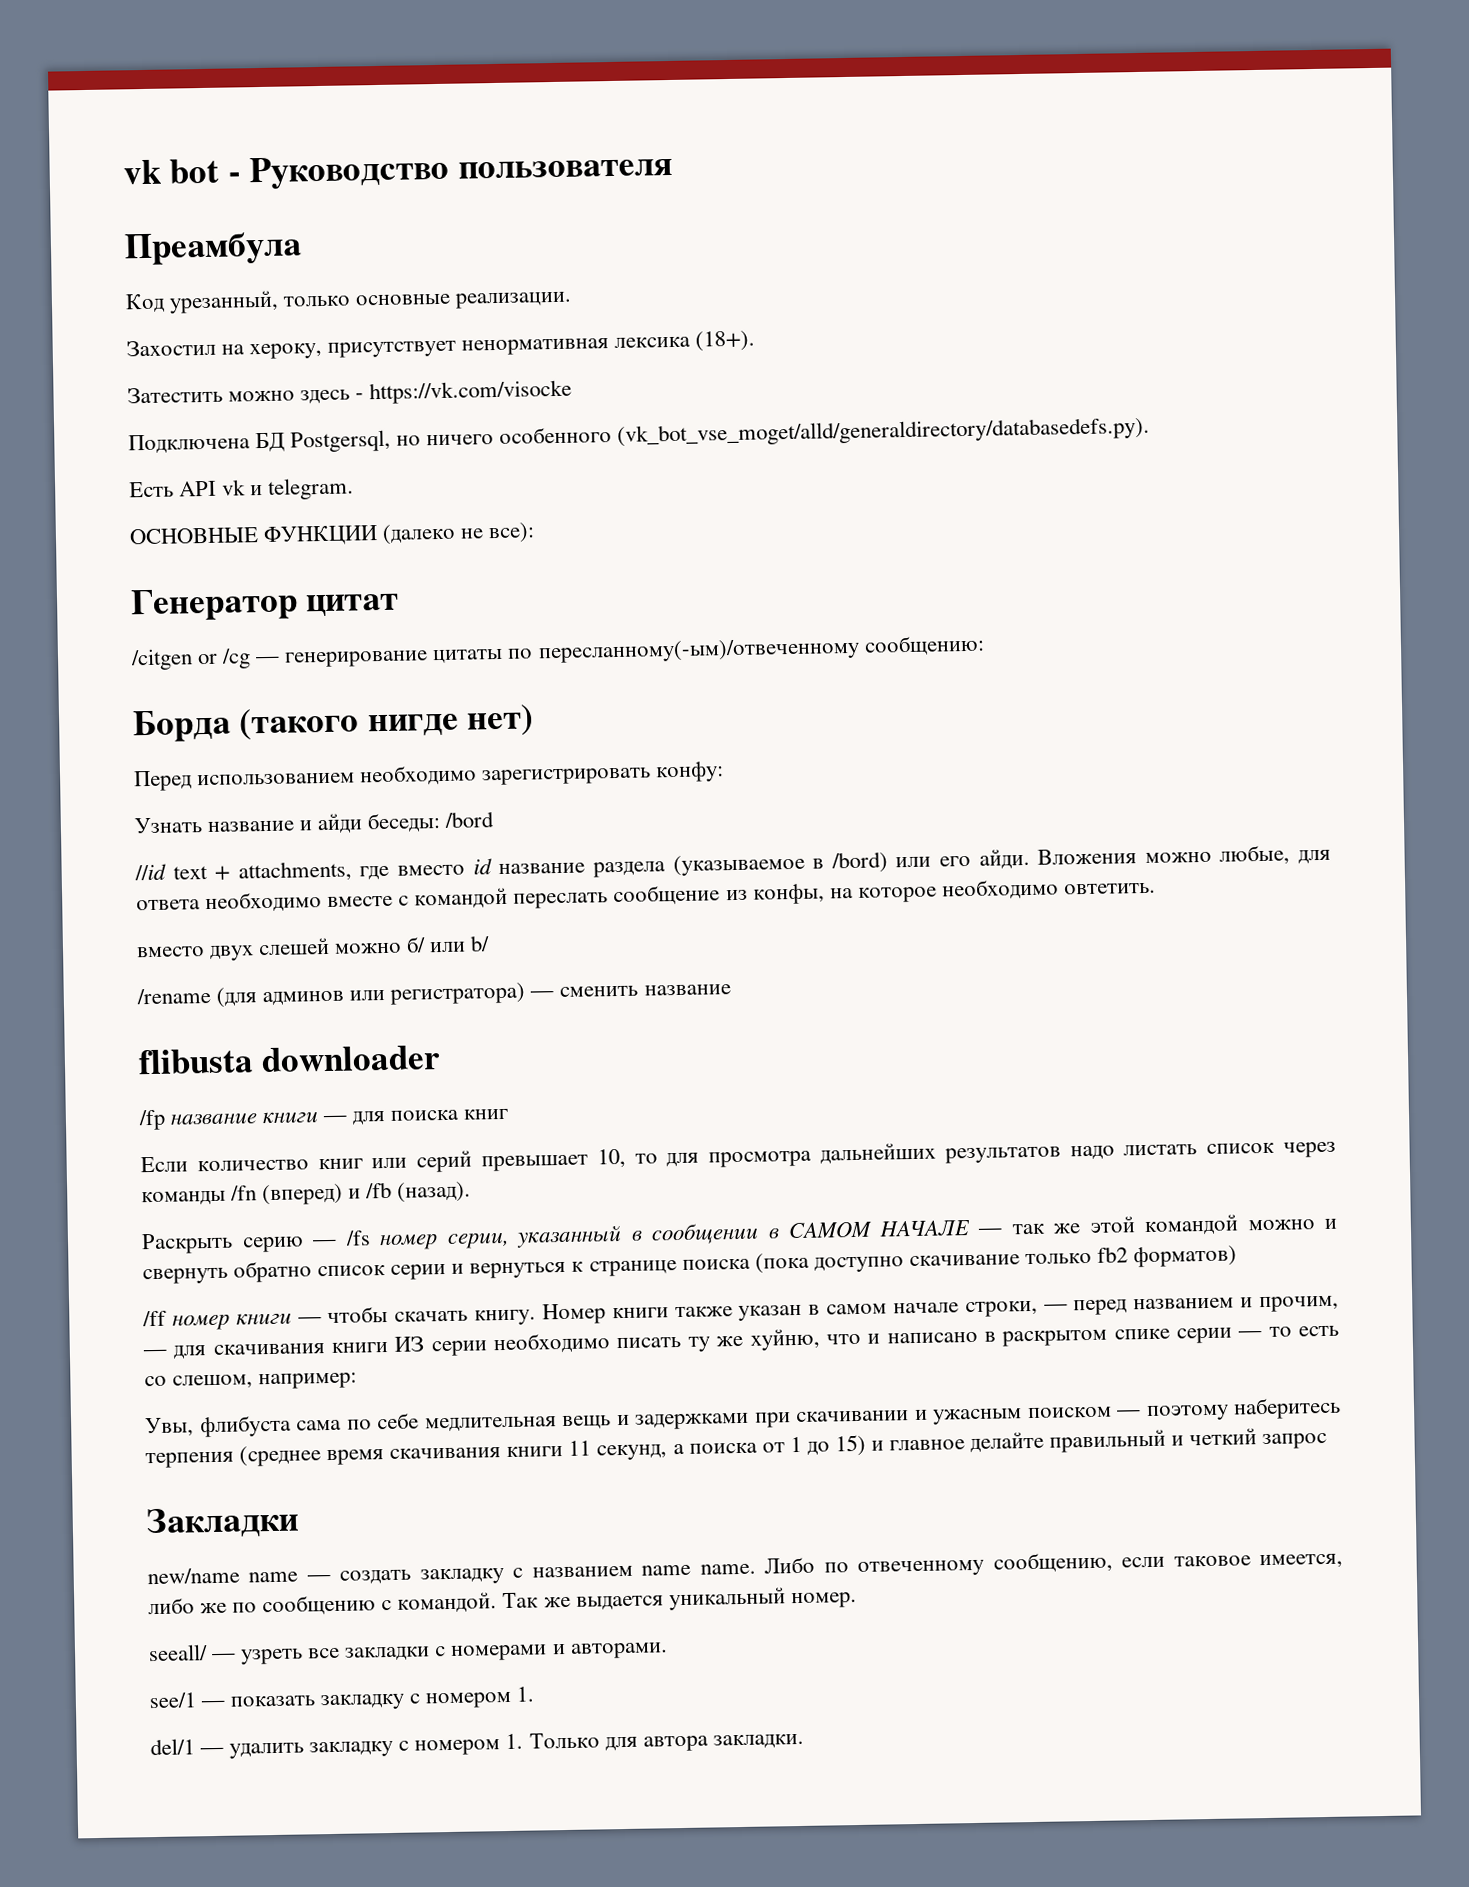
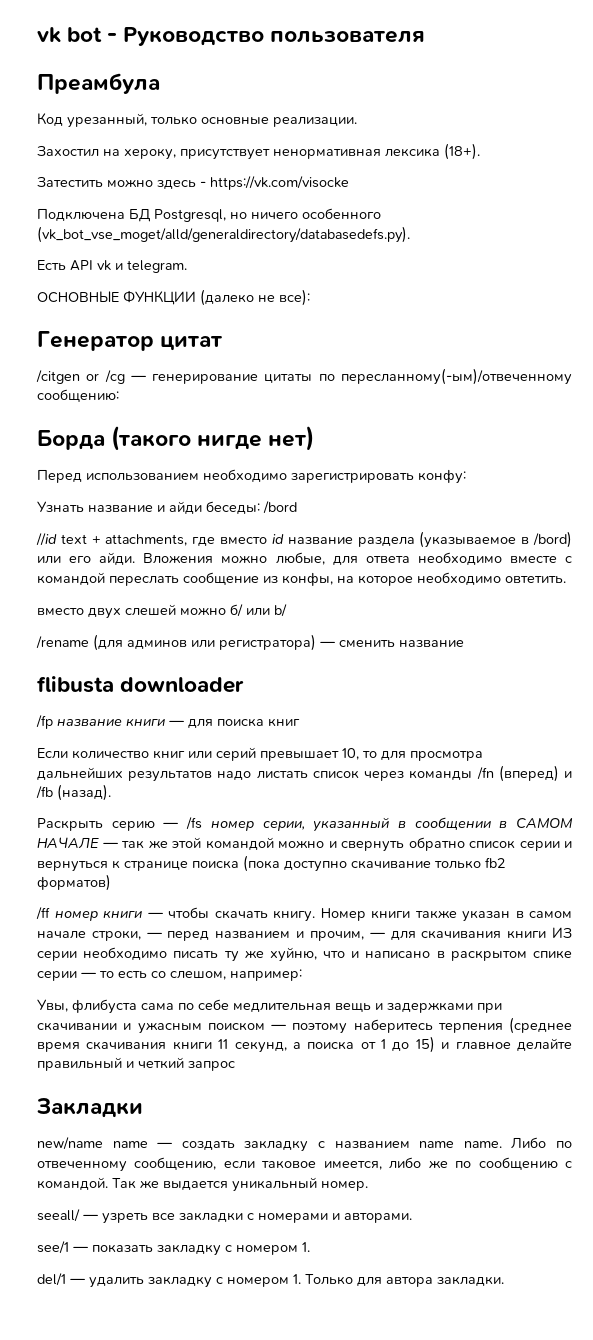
[290,429,392,453] Postgersql, -> [154,209,226,222] Postgresql,

